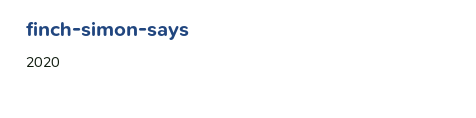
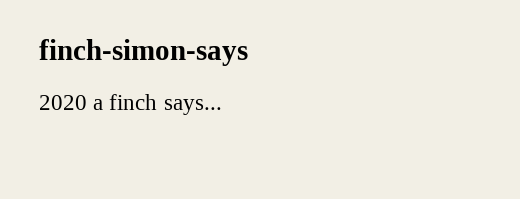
(60, 62) none -> [93,94,222,115] a finch says...

